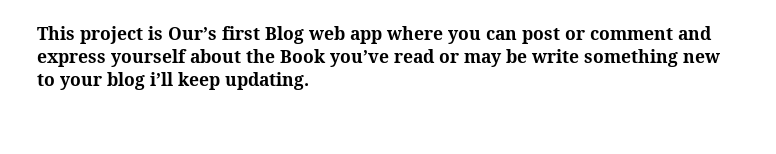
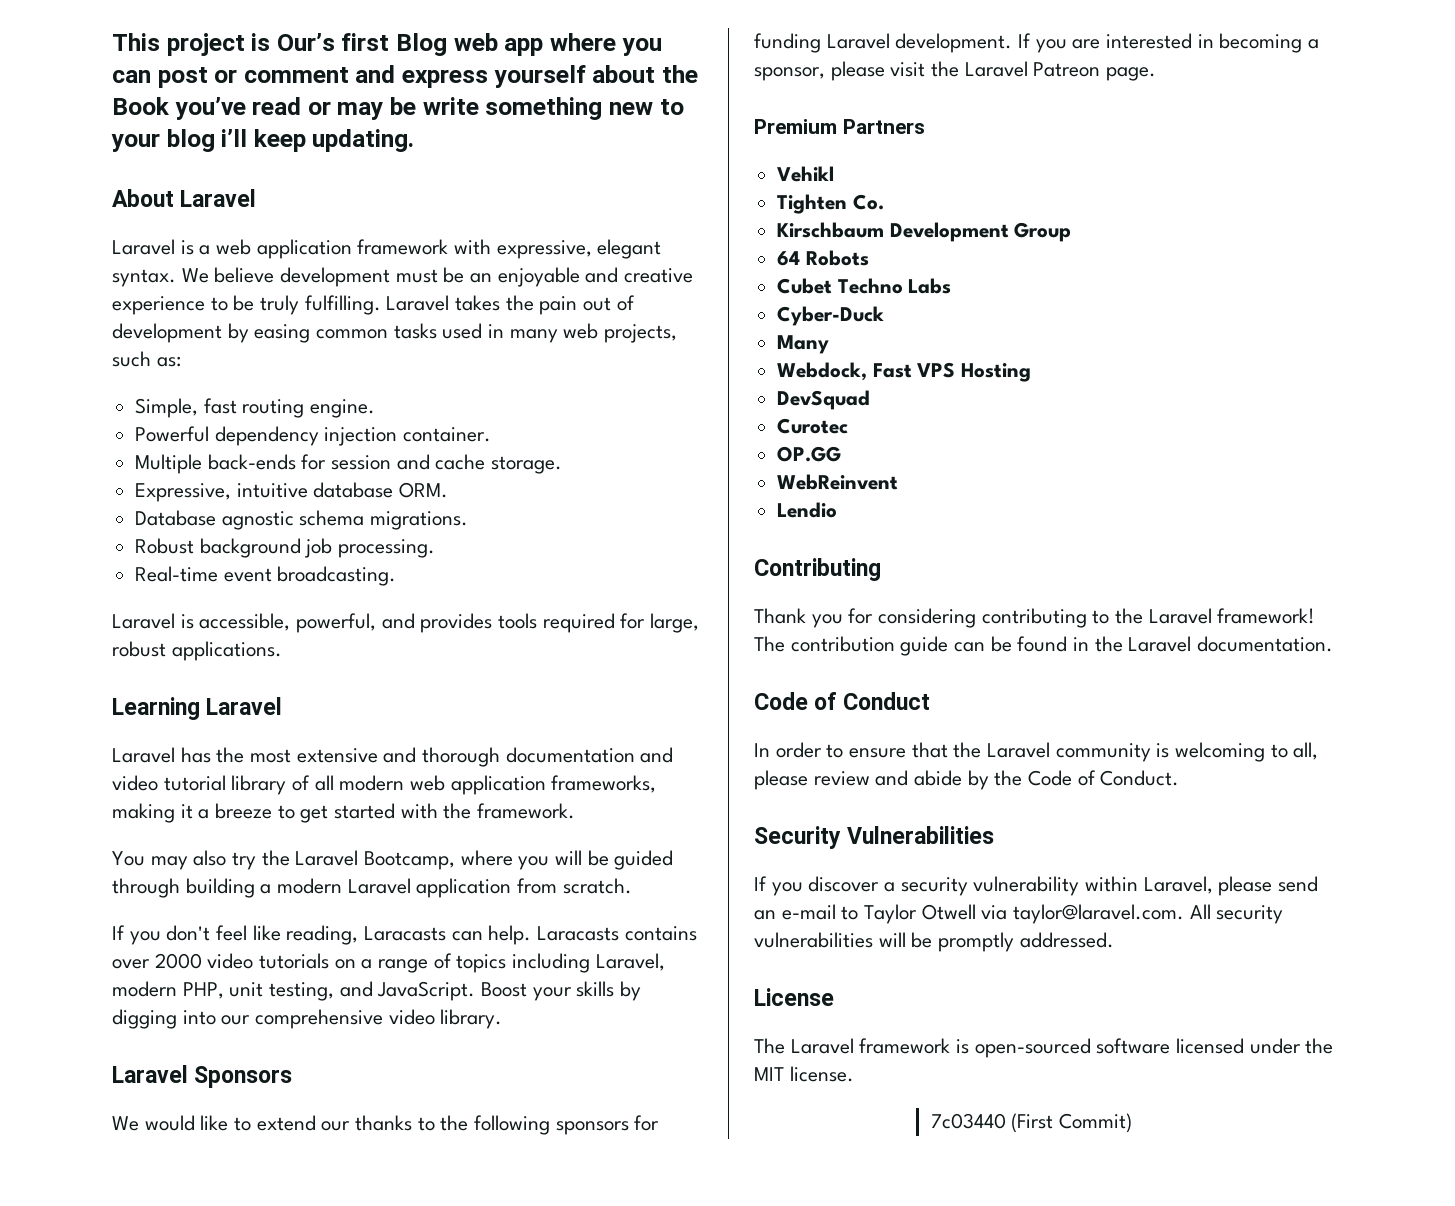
(309, 81) none -> [112,189,257,207] [112,239,662,259] [112,267,694,287] [112,295,635,315] [112,323,678,343] [112,351,181,367] [135,398,376,418] [135,426,492,446] [135,454,563,474] [135,482,449,502] [135,510,469,530] [135,538,436,558] [135,566,397,586] [112,613,700,633] [112,641,282,661] [112,697,283,720] [112,747,674,767] [112,775,657,795] [112,803,576,823] [112,850,674,870] [112,878,632,898] [112,925,697,945] [112,953,665,973] [112,981,642,1001] [112,1009,503,1029] [112,1065,293,1088] [112,1115,660,1135] [754,33,1320,53] [754,61,1157,81] [754,119,925,134] [777,166,835,182] [777,194,884,214] [777,222,1072,242] [777,250,869,266] [777,278,952,294] [777,306,885,326] [777,335,830,354] [777,362,1032,382] [777,390,871,410] [777,418,849,434] [777,446,842,462] [777,474,899,490] [777,502,838,518] [754,558,881,581] [754,608,1316,628] [754,636,1334,656] [754,692,931,710] [754,742,1319,762] [754,770,1180,790] [754,826,995,849] [754,876,1319,896] [754,904,1284,924] [754,932,1114,952] [754,988,834,1006] [754,1038,1334,1058] [754,1066,854,1082] [930,1113,1133,1133] // About Laravel // Laravel is a web application framework with expressive, elegant syntax. We believe development must be an enjoyable and creative experience to be truly fulfilling. Laravel takes the pain out of development by easing common tasks used in many web projects, such as: // Simple, fast routing engine. // Powerful dependency injection container. // Multiple back-ends for session and cache storage. // Expressive, intuitive database ORM. // Database agnostic schema migrations. // Robust background job processing. // Real-time event broadcasting. // Laravel is accessible, powerful, and provides tools required for large, robust applications. // Learning Laravel // Laravel has the most extensive and thorough documentation and video tutorial library of all modern web application frameworks, making it a breeze to get started with the framework. // You may also try the Laravel Bootcamp, where you will be guided through building a modern Laravel application from scratch. // If you don't feel like reading, Laracasts can help. Laracasts contains over 2000 video tutorials on a range of topics including Laravel, modern PHP, unit testing, and JavaScript. Boost your skills by digging into our comprehensive video library. // Laravel Sponsors // We would like to extend our thanks to the following sponsors for funding Laravel development. If you are interested in becoming a sponsor, please visit the Laravel Patreon page. // Premium Partners // Vehikl // Tighten Co. // Kirschbaum Development Group // 64 Robots // Cubet Techno Labs // Cyber-Duck // Many // Webdock, Fast VPS Hosting // DevSquad // Curotec // OP.GG // WebReinvent // Lendio // Contributing // Thank you for considering contributing to the Laravel framework! The contribution guide can be found in the Laravel documentation. // Code of Conduct // In order to ensure that the Laravel community is welcoming to all, please review and abide by the Code of Conduct. // Security Vulnerabilities // If you discover a security vulnerability within Laravel, please send an e-mail to Taylor Otwell via taylor@laravel.com. All security vulnerabilities will be promptly addressed. // License // The Laravel framework is open-sourced software licensed under the MIT license. // 7c03440 (First Commit)

